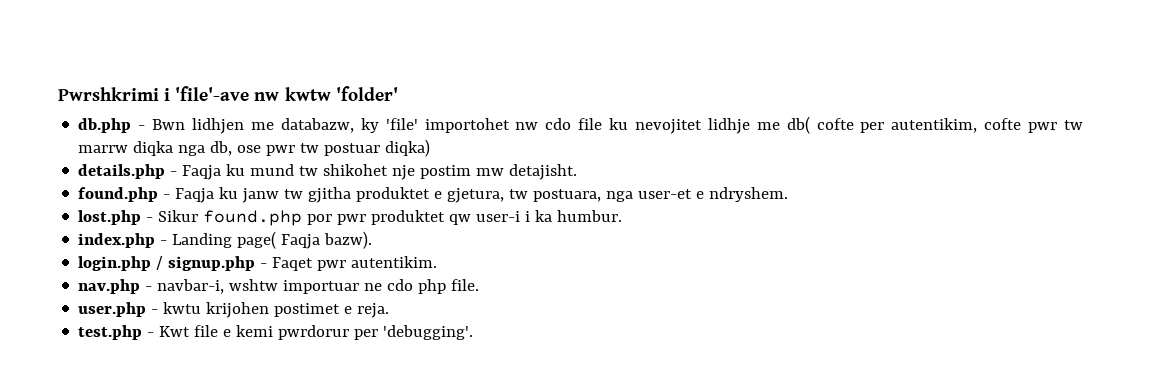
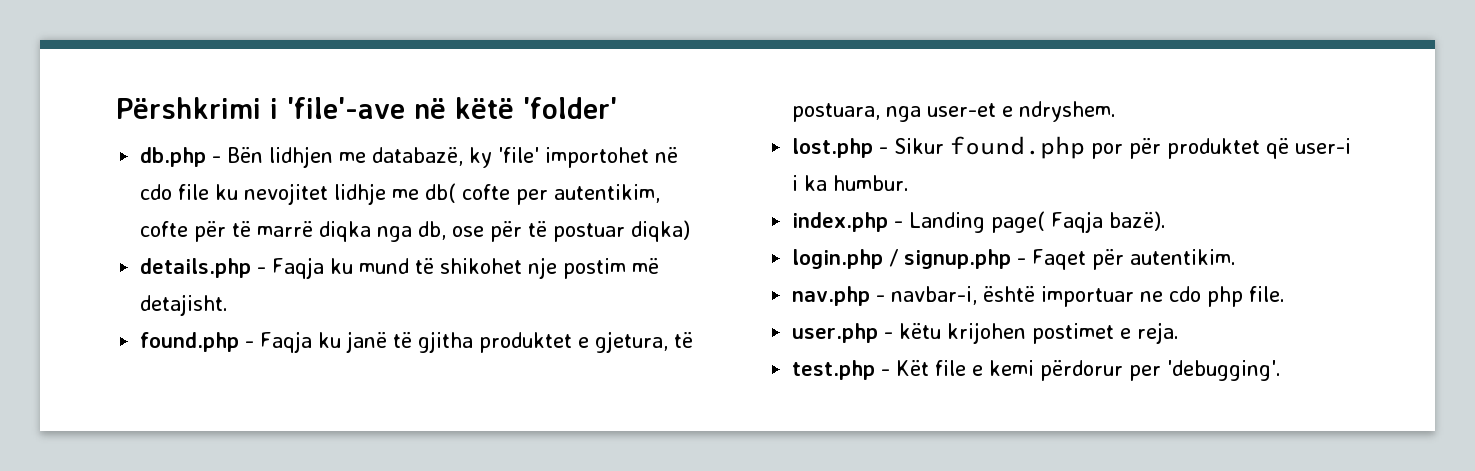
[58,87,159,101] Pwrshkrimi -> [116,97,261,119] Përshkrimi
[254,87,331,101] nw kwtw -> [413,97,514,119] në këtë
[152,119,186,130] Bwn -> [227,146,264,163] Bën
[280,118,354,133] databazw, -> [372,146,464,166] databazë,
[515,122,539,130] nw -> [655,146,679,163] në
[1028,120,1083,133] [78,145,129,153] pwr tw marrw -> [194,220,314,242] për të marrë
[266,143,320,156] pwr tw -> [490,220,548,242] për të
[299,166,319,176] tw -> [415,257,435,274] të
[476,168,505,176] mw -> [632,257,660,274] më
[242,188,304,203] janw tw -> [346,331,413,353] janë të
[509,189,529,199] tw -> [674,331,694,348] të
[337,210,472,225] pwr produktet qw -> [1129,137,1290,159] për produktet që
[324,231,373,249] bazw). -> [1109,211,1167,231] bazë).
[317,260,347,271] pwr -> [1092,248,1125,270] për
[229,279,279,291] wshtw -> [983,285,1036,302] është
[163,302,202,314] kwtu -> [899,322,942,339] këtu
[159,326,191,337] Kwt -> [896,359,930,376] Kët
[278,325,350,340] pwrdorur -> [1040,359,1124,381] përdorur

